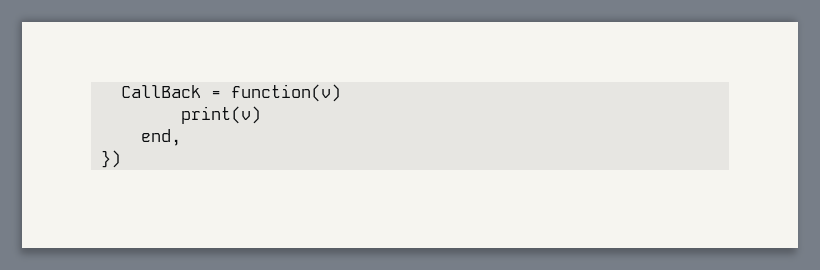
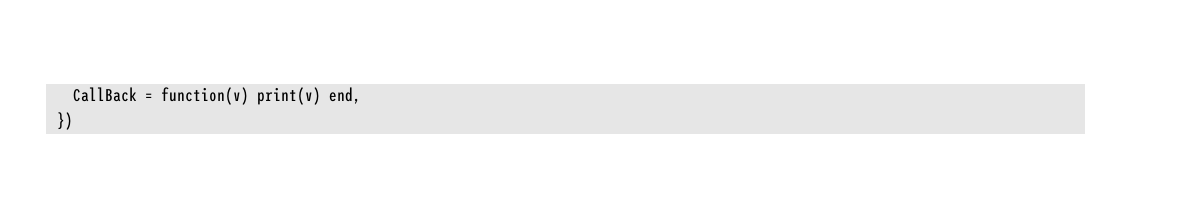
(341, 93) // -> (249, 96) none
(261, 115) // -> (321, 96) none

